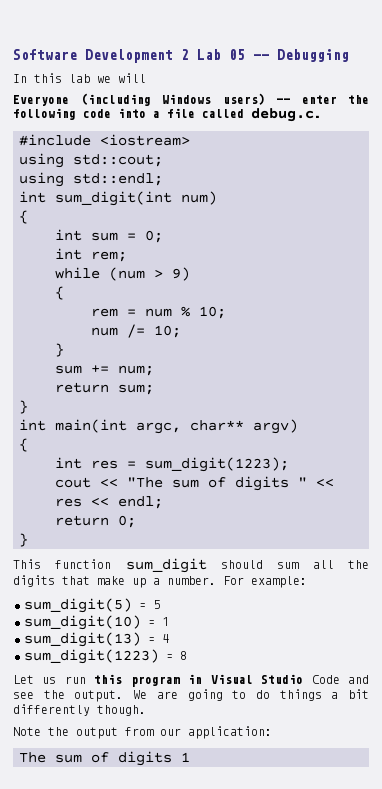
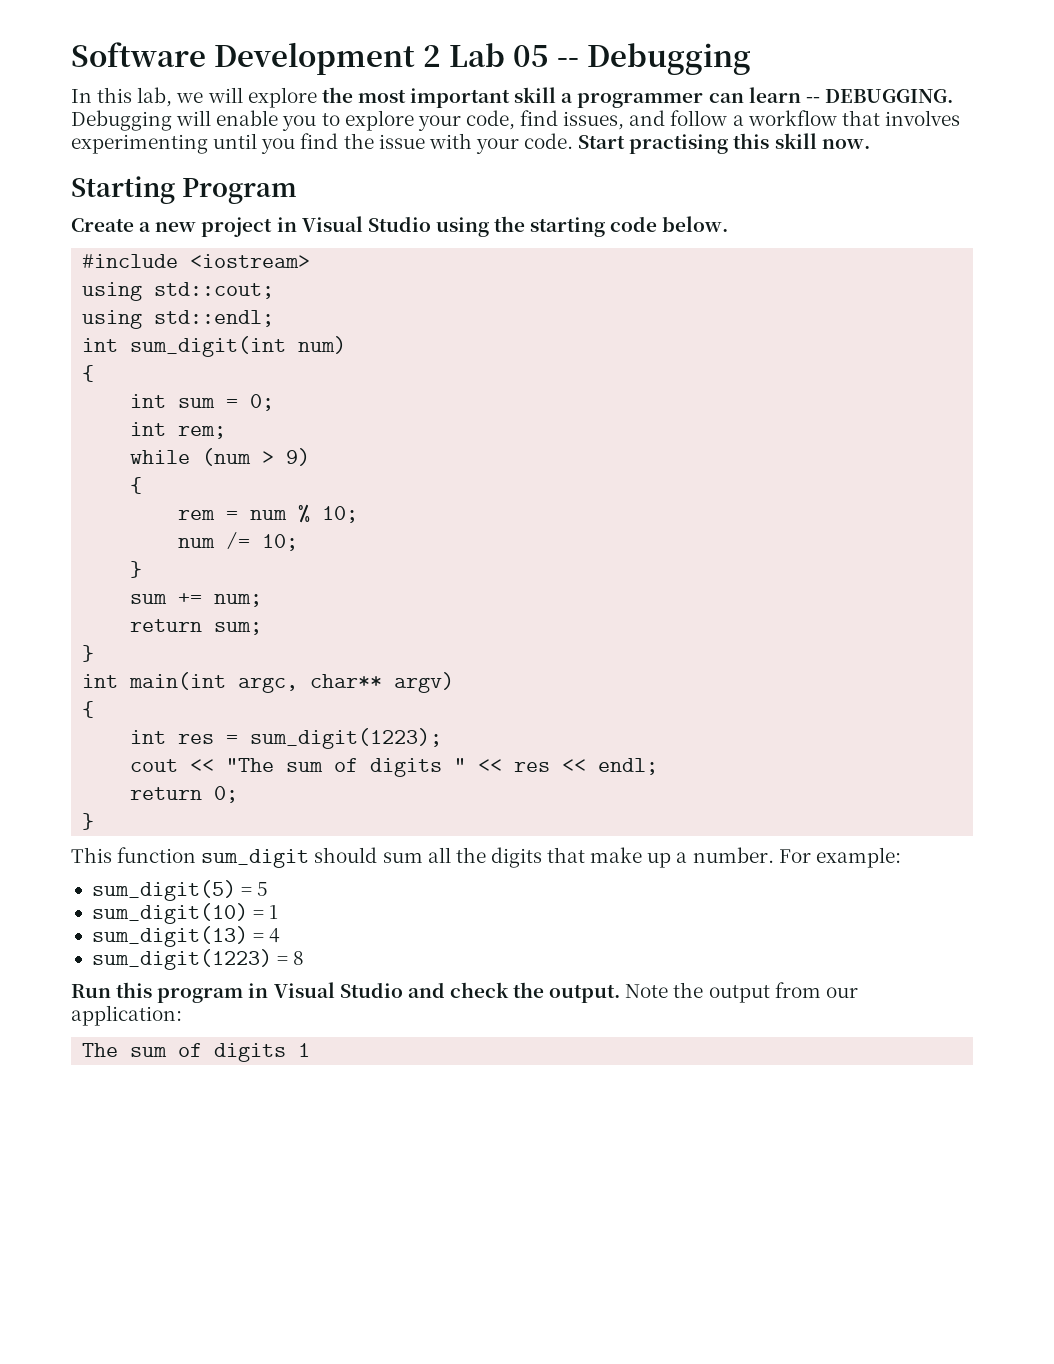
[69,74,90,83] lab -> [137,87,173,107] lab,
[13,93,369,106] [13,108,321,122] // Everyone (including Windows users) -- enter the following code into a file called debug.c. -> [247,87,953,108] [71,110,960,131] [71,133,870,154] [71,176,297,204] [71,216,729,237] explore the most important skill a programmer can learn -- DEBUGGING. Debugging will enable you to explore your code, find issues, and follow a workflow that involves experimenting until you find the issue with your code. Start practising this skill now. // Starting Program // Create a new project in Visual Studio using the starting code below.
[13,675,86,684] Let us run -> [71,984,111,998] Run
[311,675,370,684] [13,689,369,702] [13,704,146,716] Code and see the output. We are going to do things a bit differently though. // -> [407,982,621,1003] and check the output.

